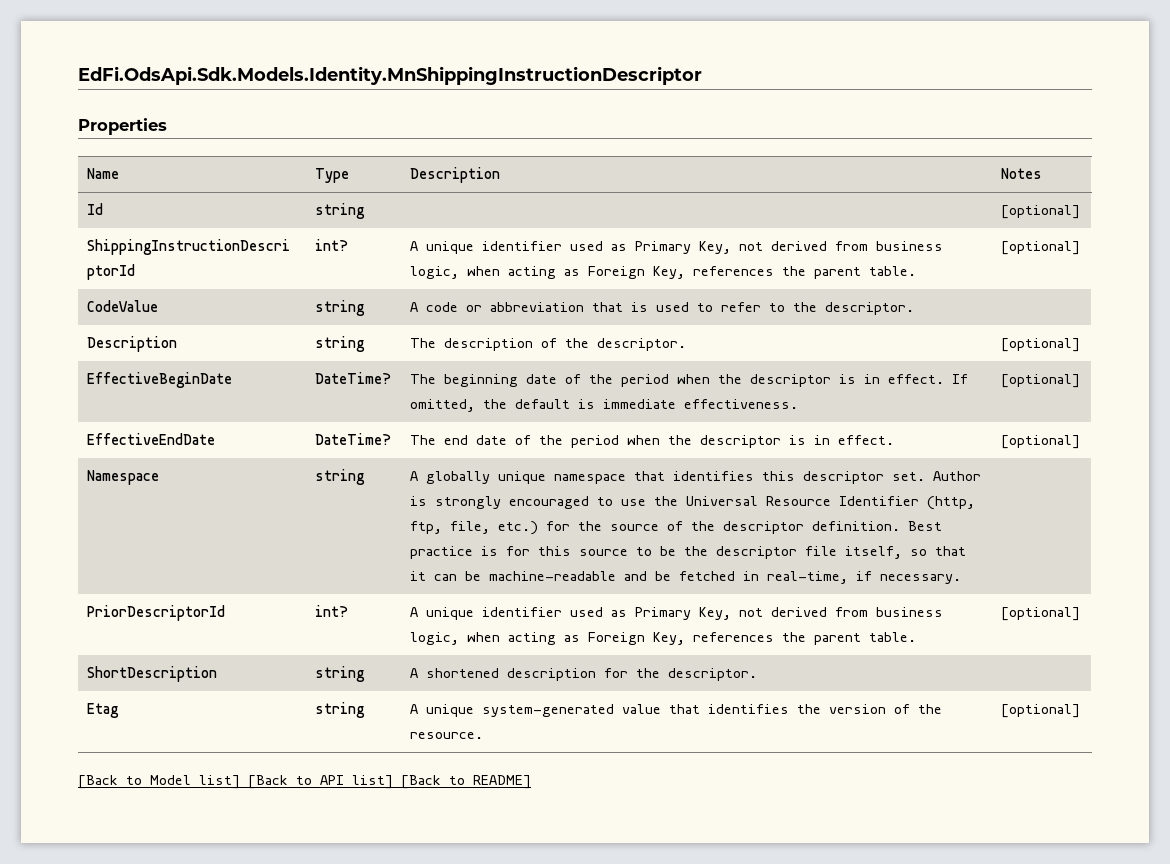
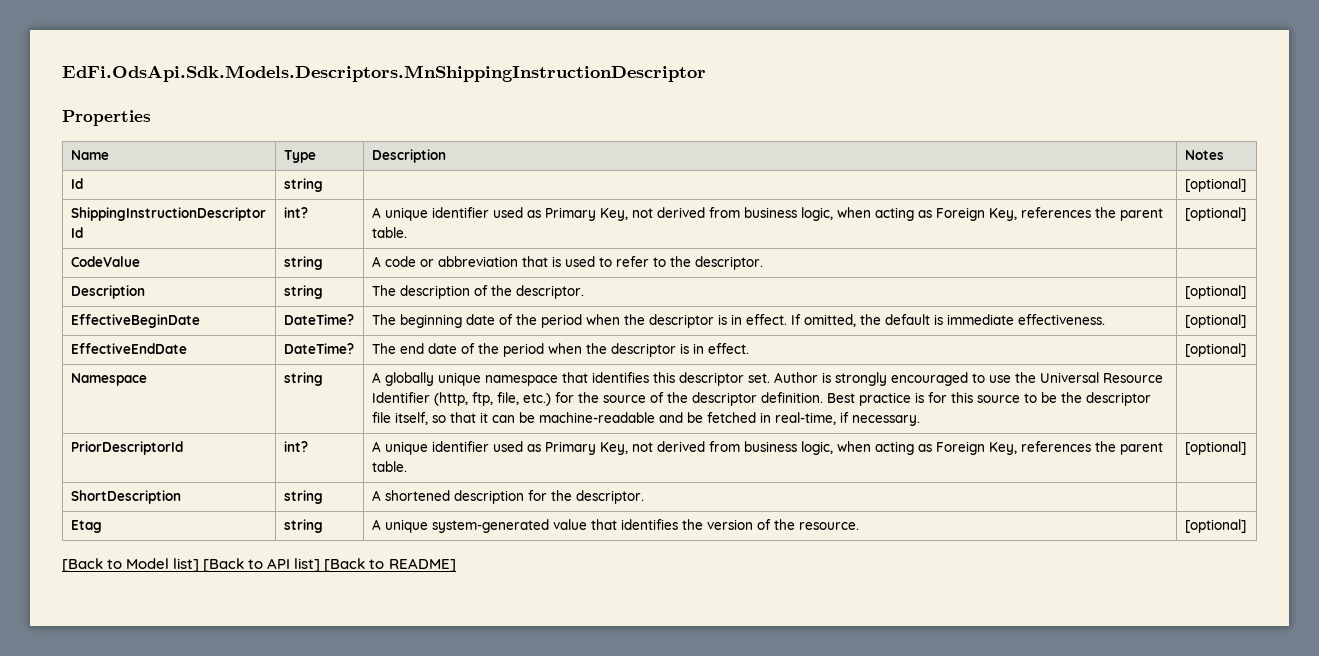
[78,66,702,85] EdFi.OdsApi.Sdk.Models.Identity.MnShippingInstructionDescriptor -> [62,65,706,82] EdFi.OdsApi.Sdk.Models.Descriptors.MnShippingInstructionDescriptor

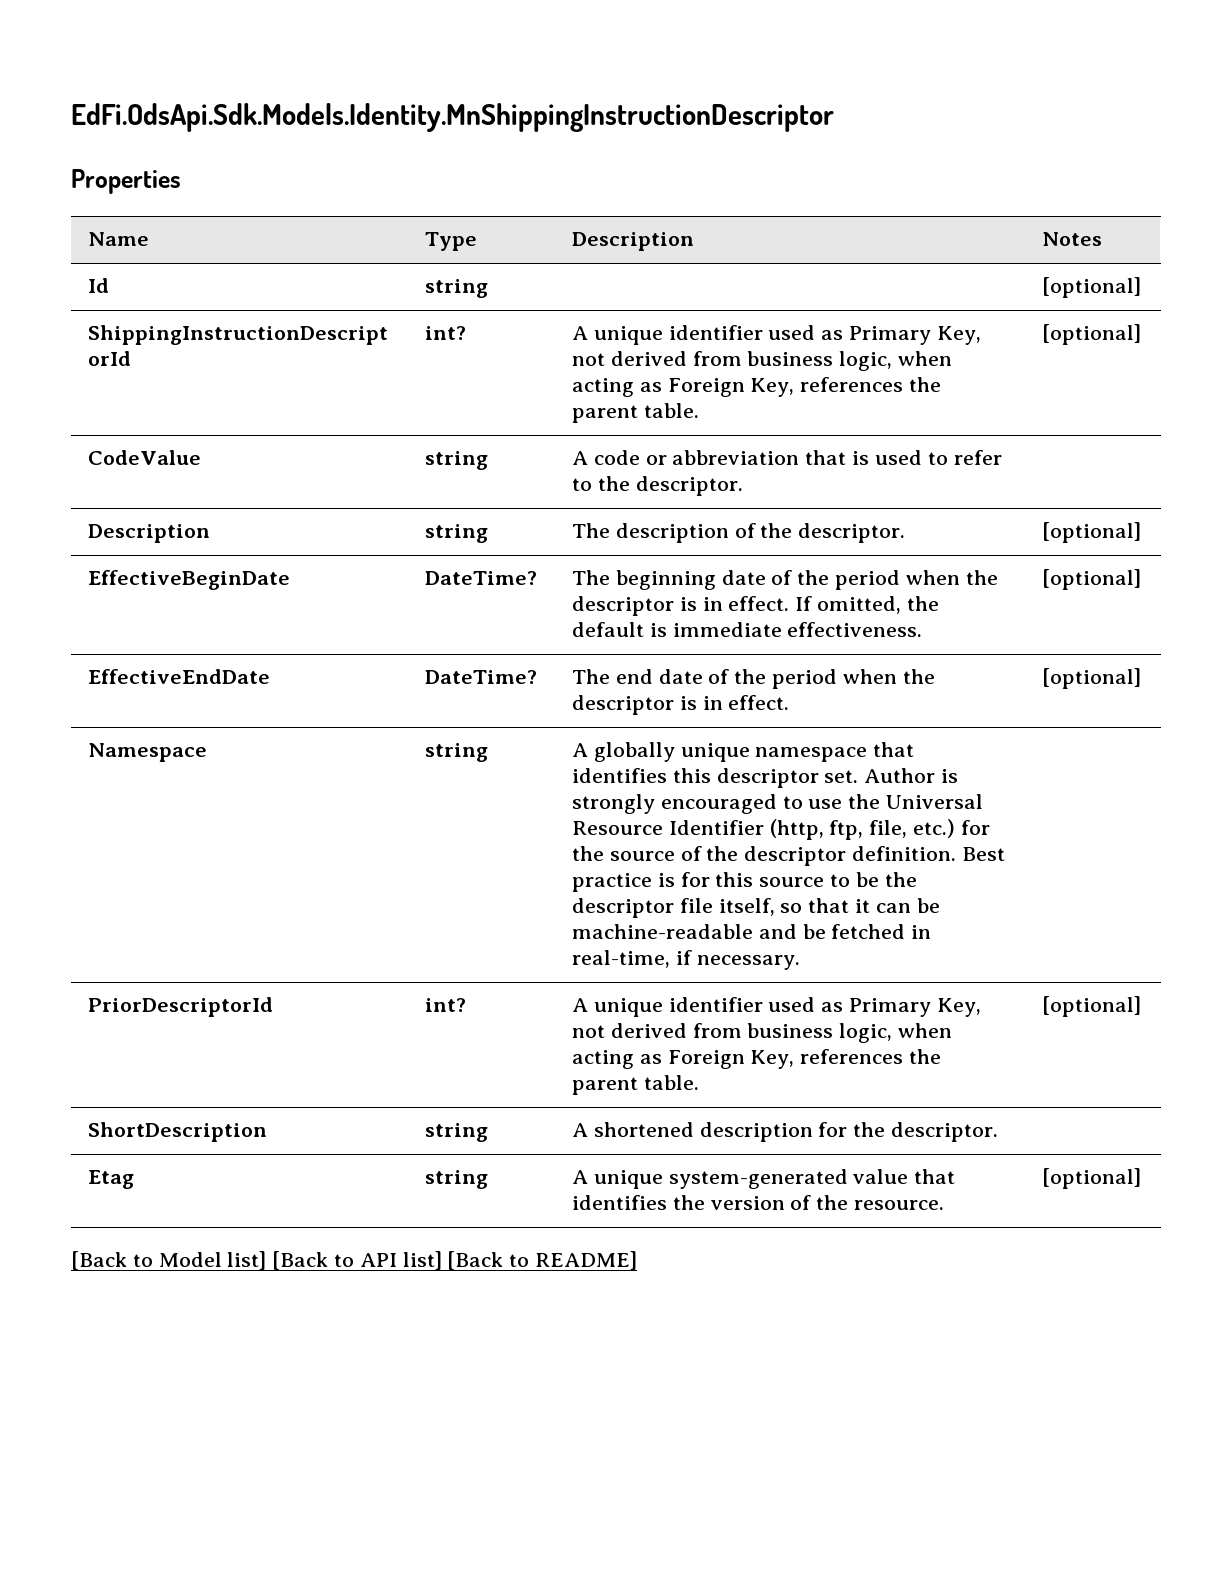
[62,65,706,82] EdFi.OdsApi.Sdk.Models.Descriptors.MnShippingInstructionDescriptor -> [71,103,834,132] EdFi.OdsApi.Sdk.Models.Identity.MnShippingInstructionDescriptor

